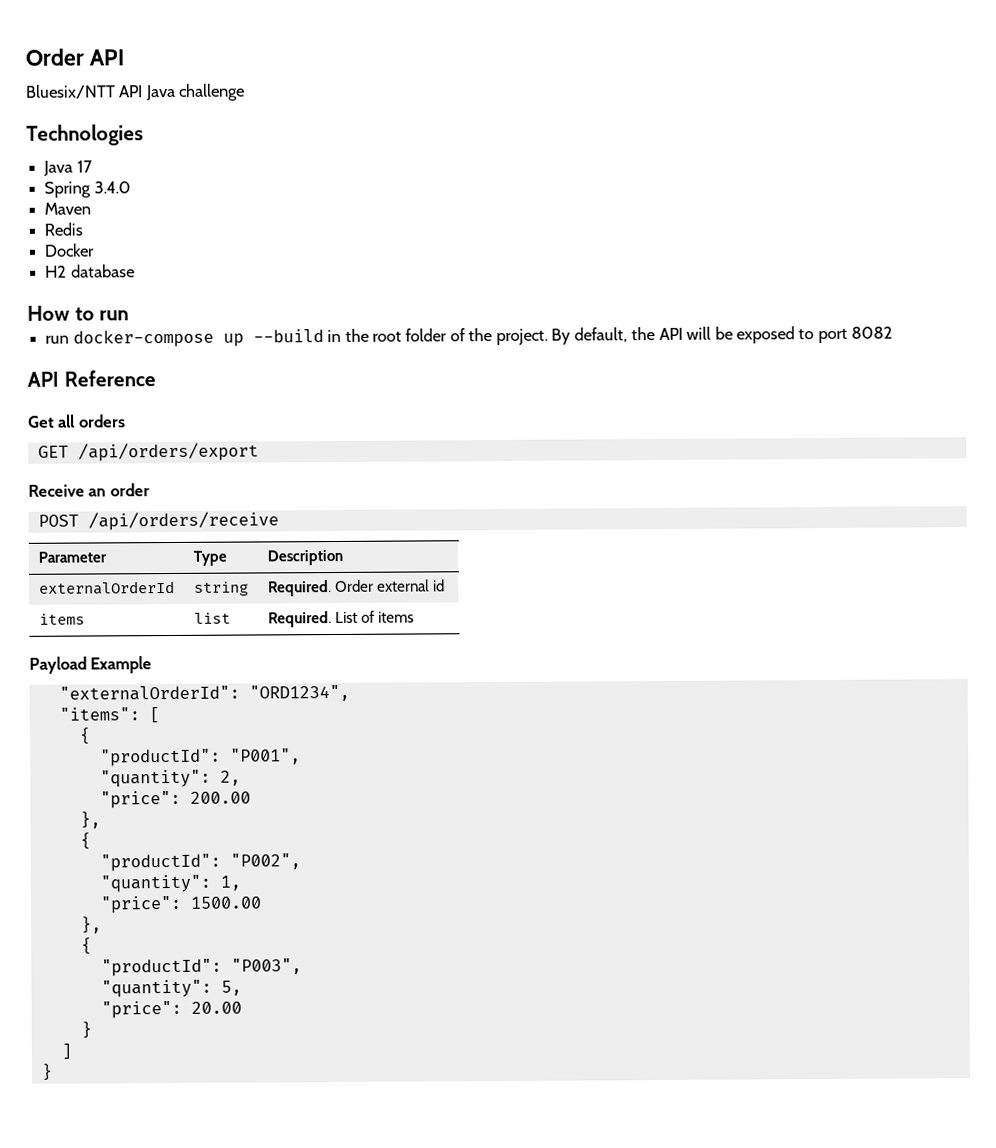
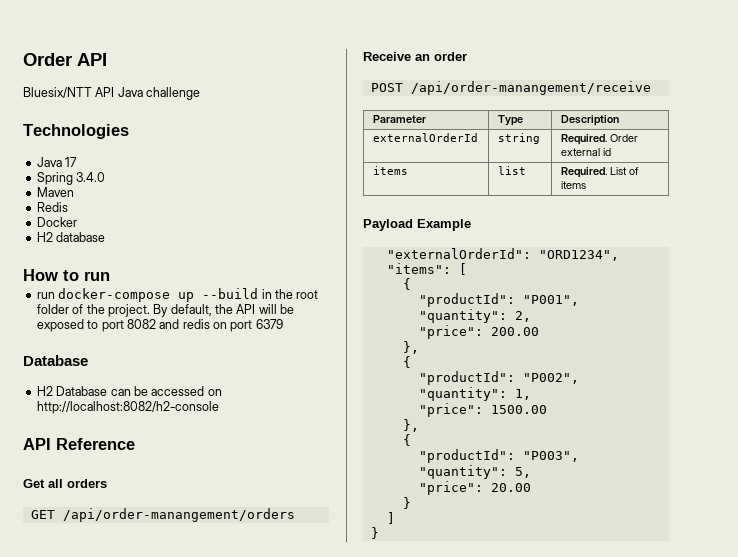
(894, 332) none -> [159,319,283,332] [23,355,88,366] [36,386,222,396] [36,401,219,414] and redis on port 6379 // Database // H2 Database can be accessed on http://localhost:8082/h2-console
[77,442,259,462] /api/orders/export -> [62,508,295,522] /api/order-manangement/orders
[87,511,279,531] /api/orders/receive -> [410,81,651,95] /api/order-manangement/receive

